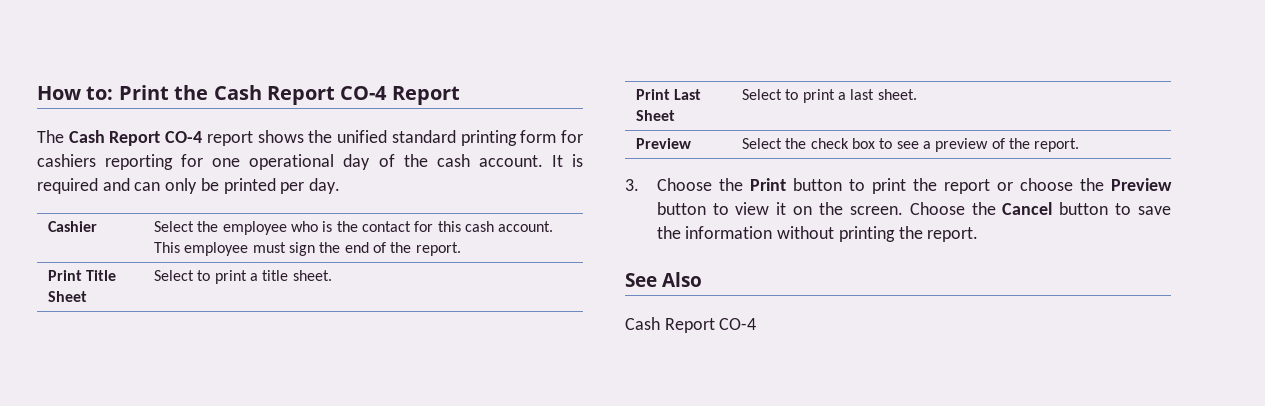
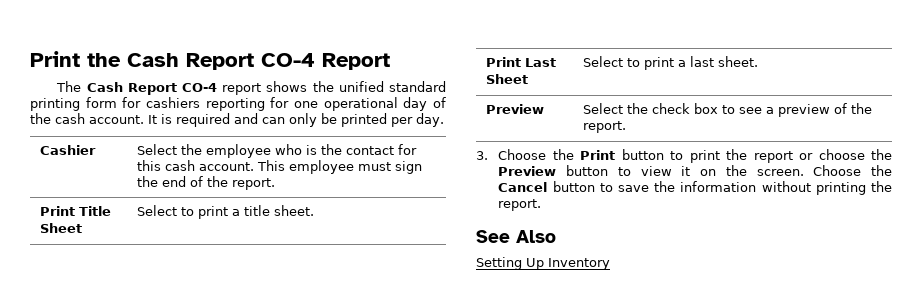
[37,86,114,100] How to: -> (30, 59) none
[625,317,757,333] Cash Report CO-4 -> [476,257,610,270] Setting Up Inventory

